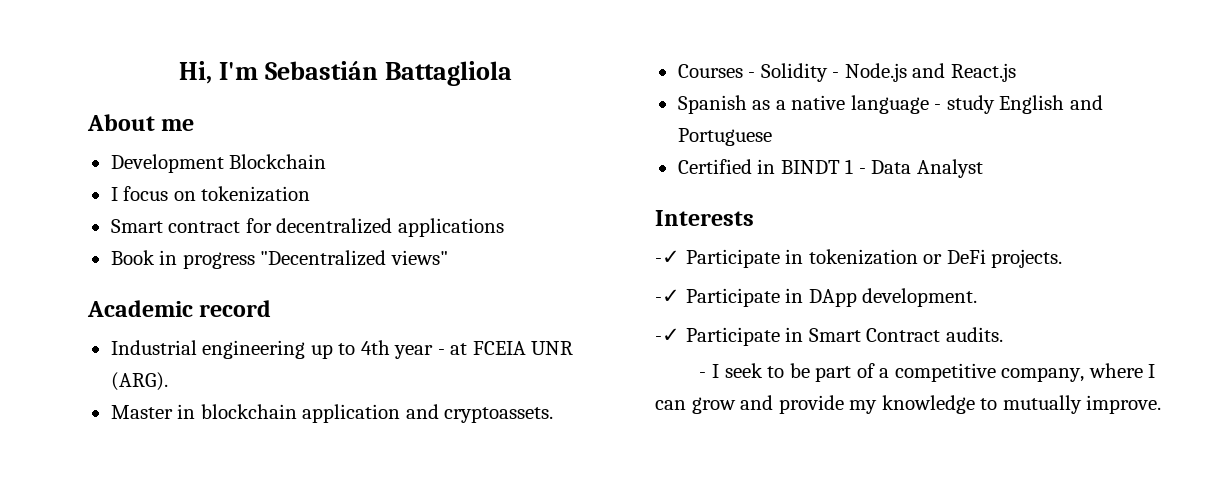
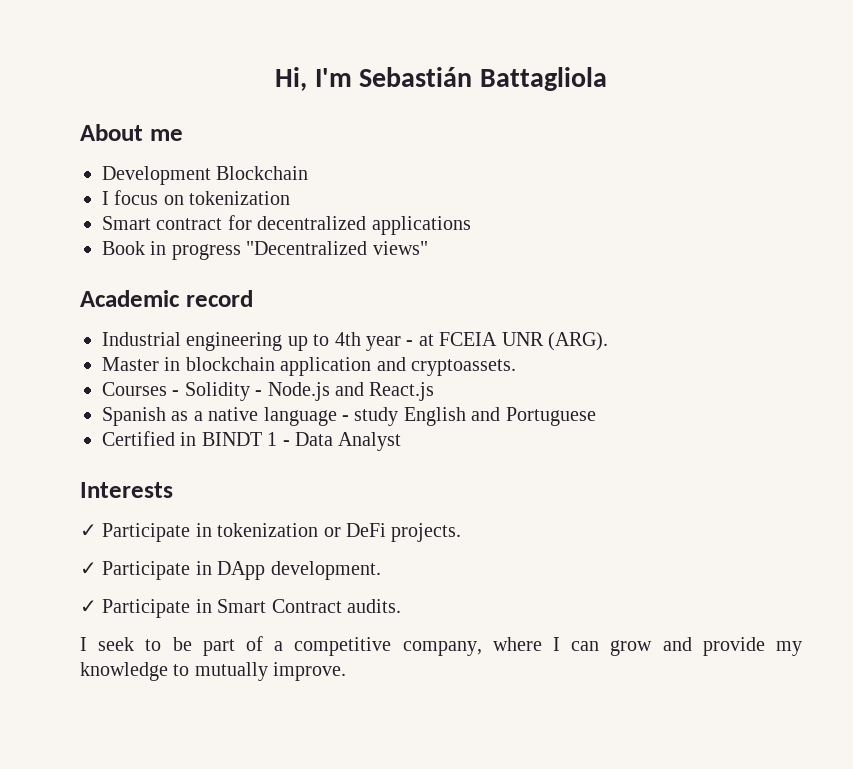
[655,250,680,264] -✓ -> [80,524,97,537] ✓
[655,289,680,303] -✓ -> [80,562,97,575] ✓
[655,328,680,342] -✓ -> [80,600,97,613] ✓
[699,372,707,378] - -> (401, 606) none

